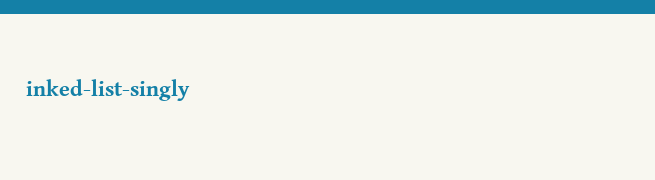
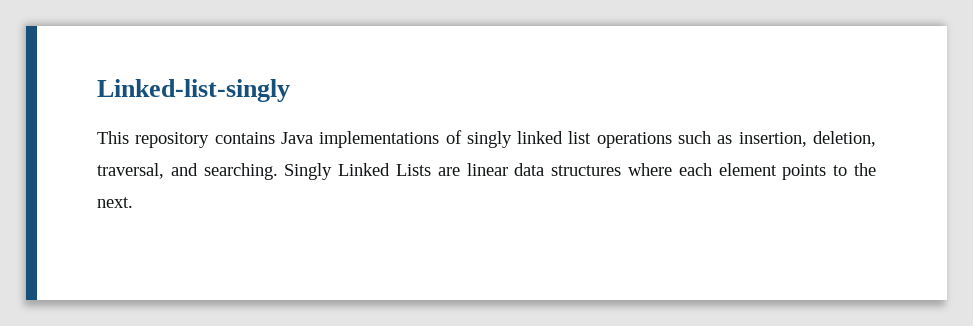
[26,79,190,101] inked-list-singly -> [97,79,290,102] [97,130,876,148] [97,163,876,180] [97,197,133,208] Linked-list-singly // This repository contains Java implementations of singly linked list operations such as insertion, deletion, traversal, and searching. Singly Linked Lists are linear data structures where each element points to the next.

